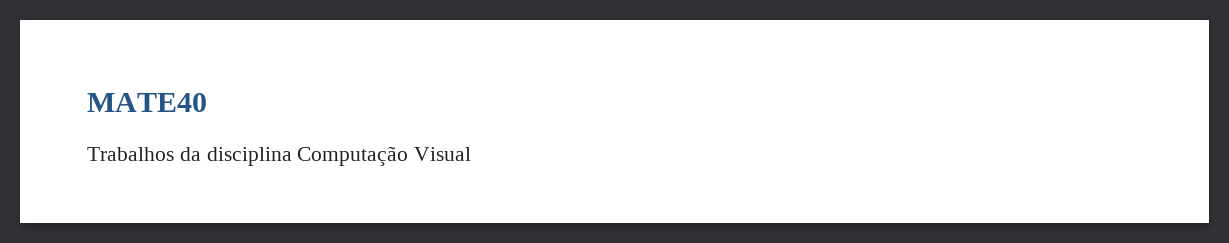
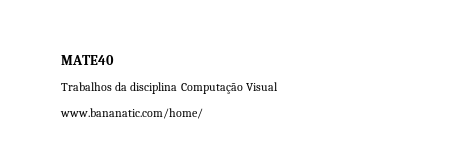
(472, 154) none -> [60,108,203,119] // www.bananatic.com/home/

